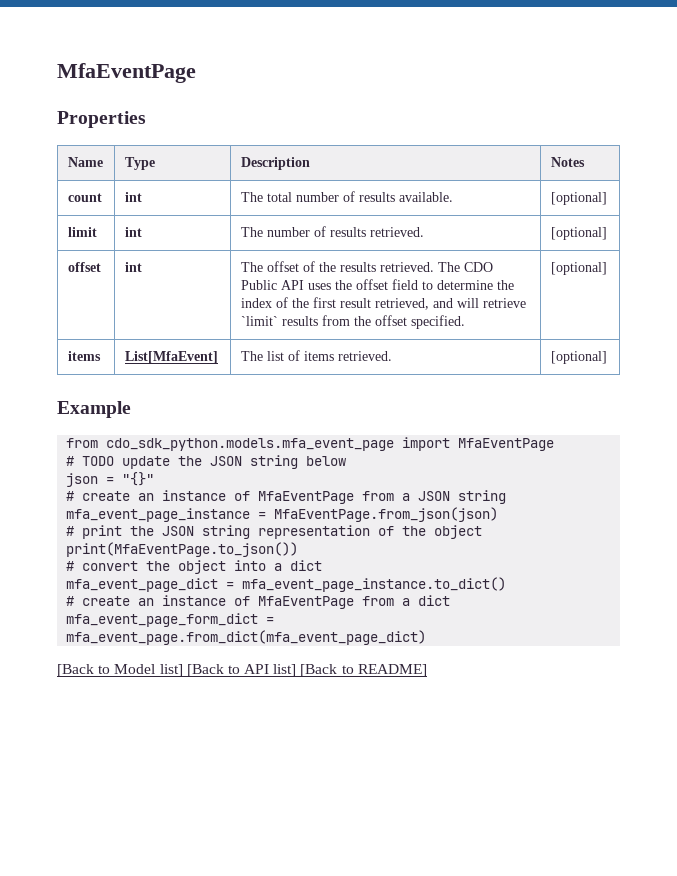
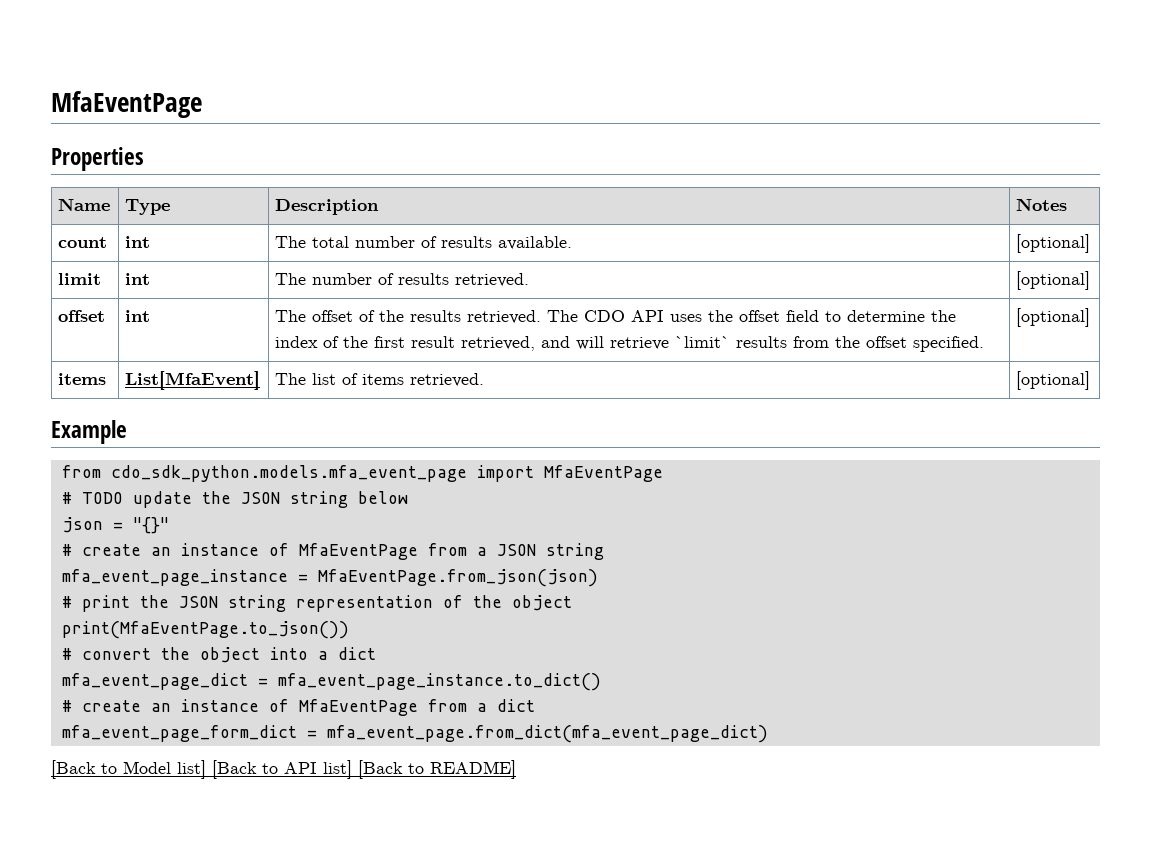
[240,280,277,290] Public -> (626, 316) none

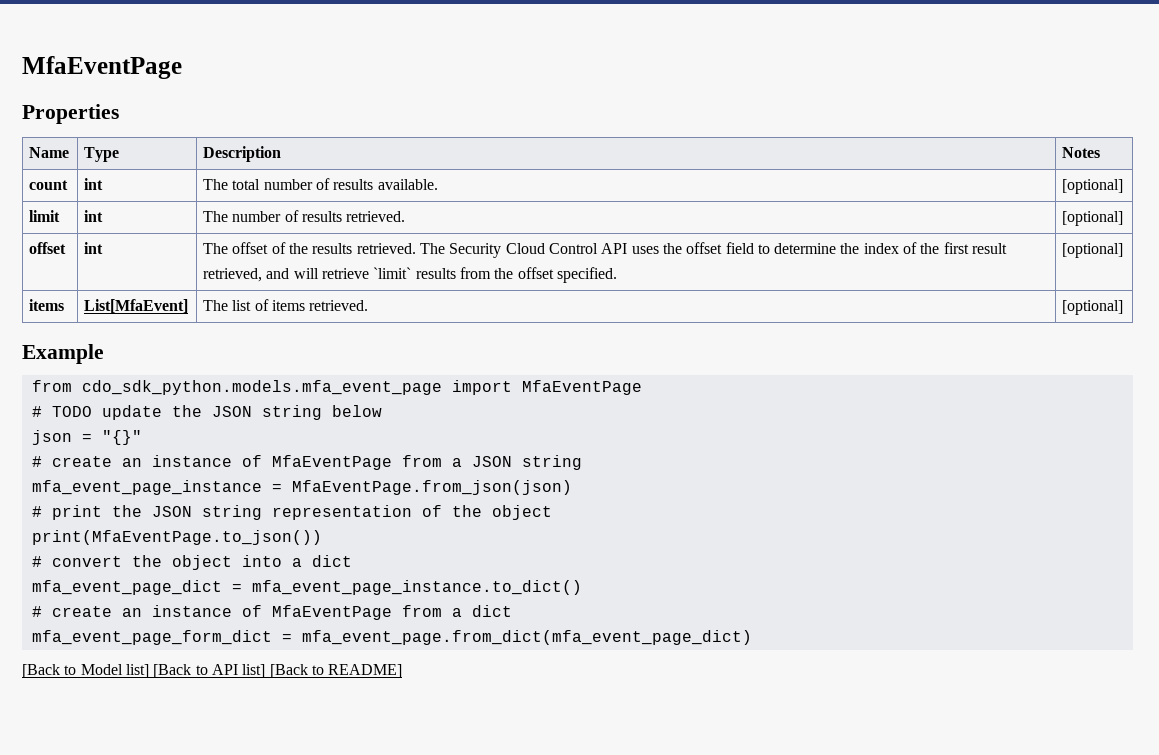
[584,310,626,322] CDO -> [449,243,598,258] Security Cloud Control

